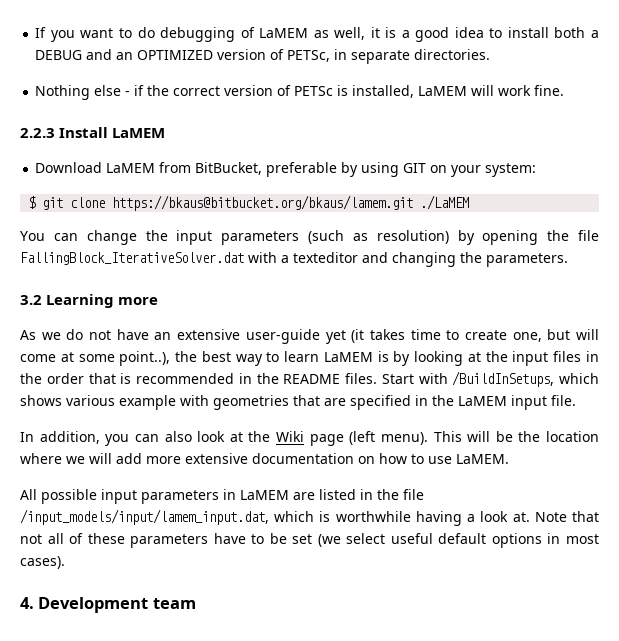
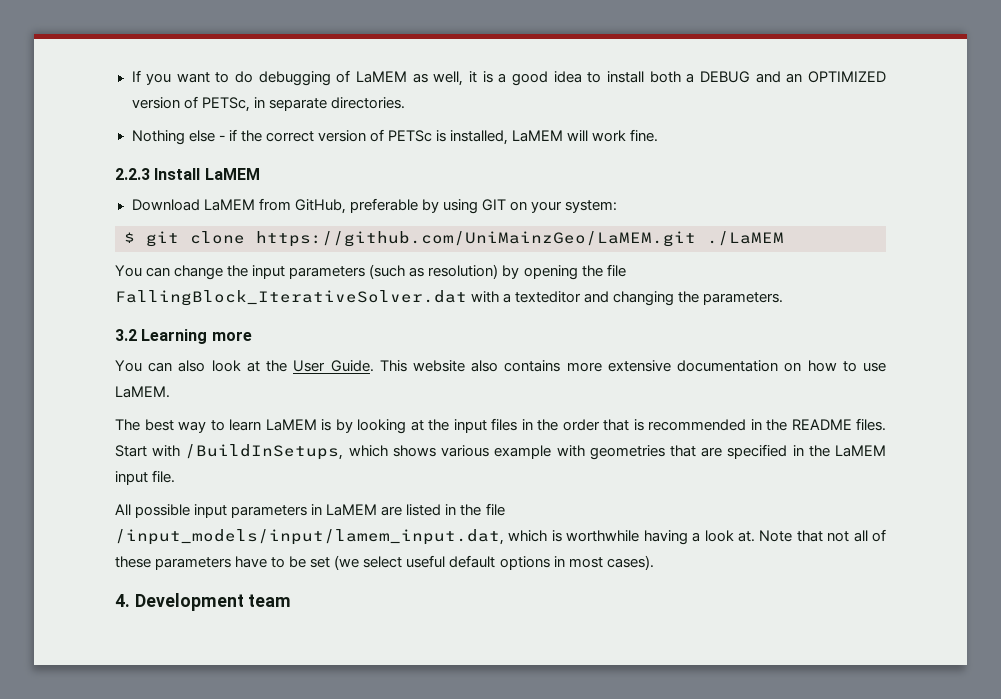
[195,162,263,175] BitBucket, -> [294,199,346,214] GitHub,
[112,195,414,211] https://bkaus@bitbucket.org/bkaus/lamem.git -> [256,231,696,247] https://github.com/UniMainzGeo/LaMEM.git
[20,329,599,344] [20,351,198,366] As we do not have an extensive user-guide yet (it takes time to create one, but will come at some point..), the -> [115,360,886,372] [115,386,170,398] [115,419,140,431] You can also look at the User Guide. This website also contains more extensive documentation on how to use LaMEM. // The
[20,431,599,446] [20,453,509,464] // In addition, you can also look at the Wiki page (left menu). This will be the location where we will add more extensive documentation on how to use LaMEM. -> (176, 476) none

